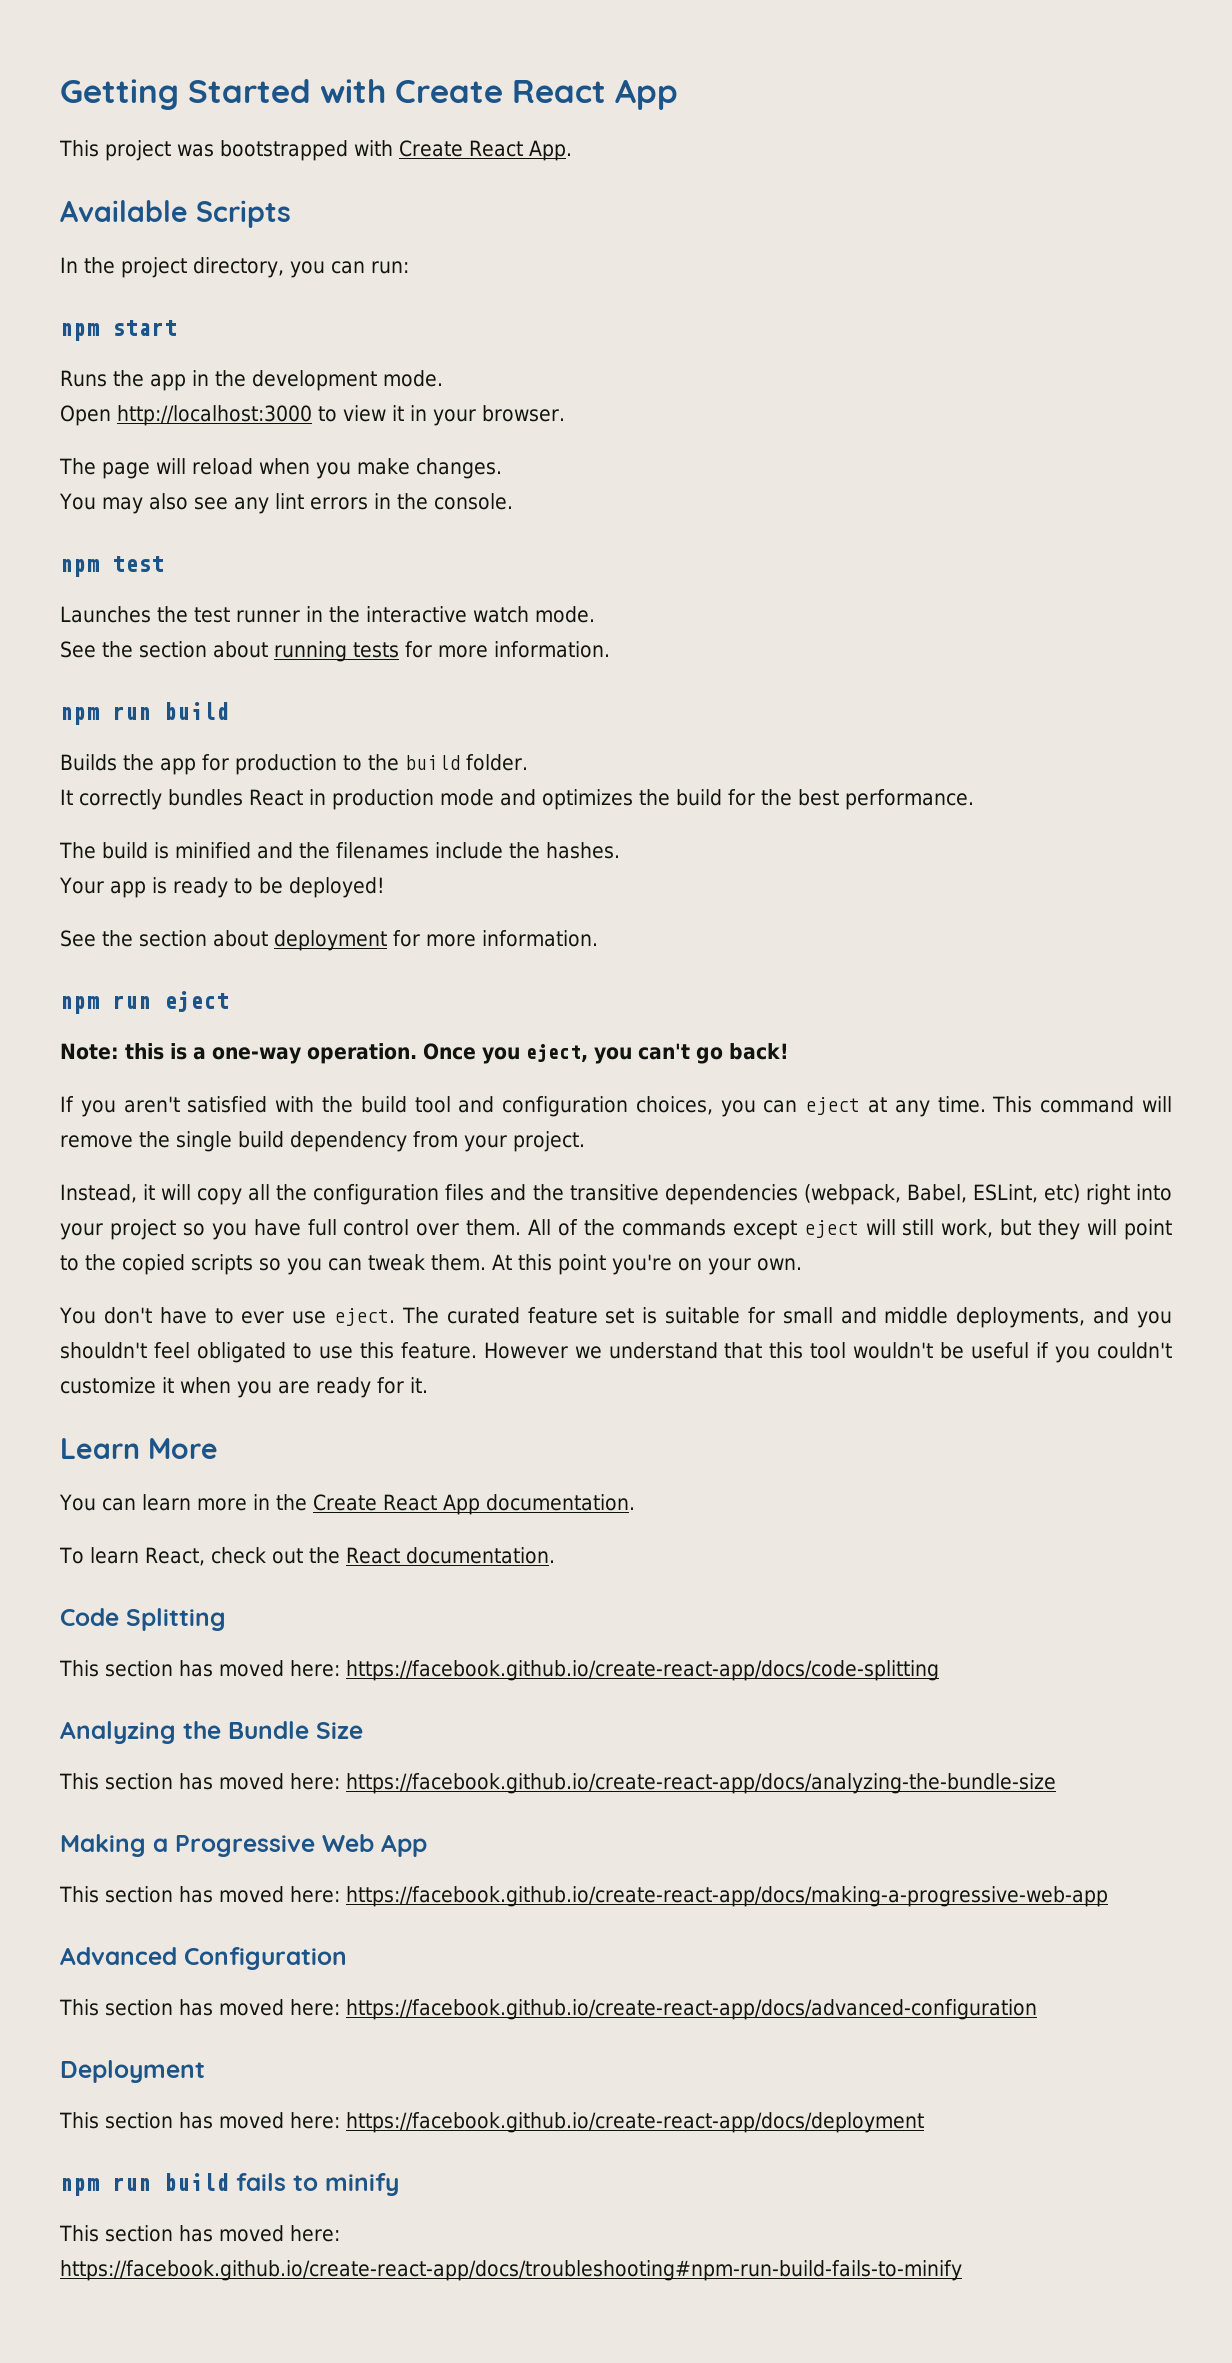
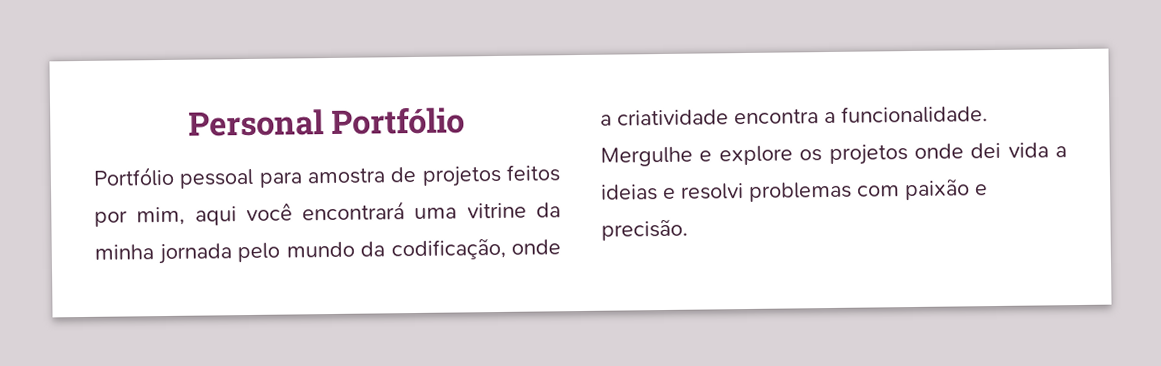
[60,79,678,110] [59,140,572,161] [60,200,291,228] [60,257,409,278] [60,320,177,341] [60,370,443,391] [60,405,565,426] [59,458,502,479] [59,493,513,514] [60,556,164,577] [60,606,595,623] [60,641,610,662] [60,702,229,725] [60,754,528,775] [60,789,974,810] [59,842,620,859] [59,877,385,898] [60,930,598,951] [60,991,229,1014] [60,1043,789,1064] [60,1096,1172,1117] [60,1131,585,1152] [60,1184,1172,1205] [60,1219,1173,1240] [60,1254,802,1275] [59,1307,1172,1328] [60,1342,1172,1363] [60,1377,428,1398] [60,1438,218,1459] [59,1494,635,1515] [59,1547,555,1566] [60,1608,226,1631] [59,1660,939,1681] [60,1721,363,1744] [59,1773,1056,1794] [60,1834,427,1857] [59,1886,1108,1907] [60,1947,347,1970] [59,1999,1037,2020] [60,2060,205,2083] [59,2112,924,2133] [60,2173,399,2196] [59,2225,340,2242] [60,2260,962,2281] Getting Started with Create React App // This project was bootstrapped with Create React App. // Available Scripts // In the project directory, you can run: // npm start // Runs the app in the development mode. // Open http://localhost:3000 to view it in your browser. // The page will reload when you make changes. // You may also see any lint errors in the console. // npm test // Launches the test runner in the interactive watch mode. // See the section about running tests for more information. // npm run build // Builds the app for production to the build folder. // It correctly bundles React in production mode and optimizes the build for the best performance. // The build is minified and the filenames include the hashes. // Your app is ready to be deployed! // See the section about deployment for more information. // npm run eject // Note: this is a one-way operation. Once you eject, you can't go back! // If you aren't satisfied with the build tool and configuration choices, you can eject at any time. This command will remove the single build dependency from your project. // Instead, it will copy all the configuration files and the transitive dependencies (webpack, Babel, ESLint, etc) right into your project so you have full control over them. All of the commands except eject will still work, but they will point to the copied scripts so you can tweak them. At this point you're on your own. // You don't have to ever use eject. The curated feature set is suitable for small and middle deployments, and you shouldn't feel obligated to use this feature. However we understand that this tool wouldn't be useful if you couldn't customize it when you are ready for it. // Learn More // You can learn more in the Create React App documentation. // To learn React, check out the React documentation. // Code Splitting // This section has moved here: https://facebook.github.io/create-react-app/docs/code-splitting // Analyzing the Bundle Size // This section has moved here: https://facebook.github.io/create-react-app/docs/analyzing-the-bundle-size // Making a Progressive Web App // This section has moved here: https://facebook.github.io/create-react-app/docs/making-a-progressive-web-app // Advanced Configuration // This section has moved here: https://facebook.github.io/create-react-app/docs/advanced-configuration // Deployment // This section has moved here: https://facebook.github.io/create-react-app/docs/deployment // npm run build fails to minify // This section has moved here: https://facebook.github.io/create-react-app/docs/troubleshooting#npm-run-build-fails-to-minify -> [187,106,466,137] [93,164,560,189] [94,201,561,227] [94,237,561,265] [600,105,988,126] [600,142,1067,167] [601,178,988,202] [601,218,688,241] Personal Portfólio // Portfólio pessoal para amostra de projetos feitos por mim, aqui você encontrará uma vitrine da minha jornada pelo mundo da codificação, onde a criatividade encontra a funcionalidade. Mergulhe e explore os projetos onde dei vida a ideias e resolvi problemas com paixão e precisão.

